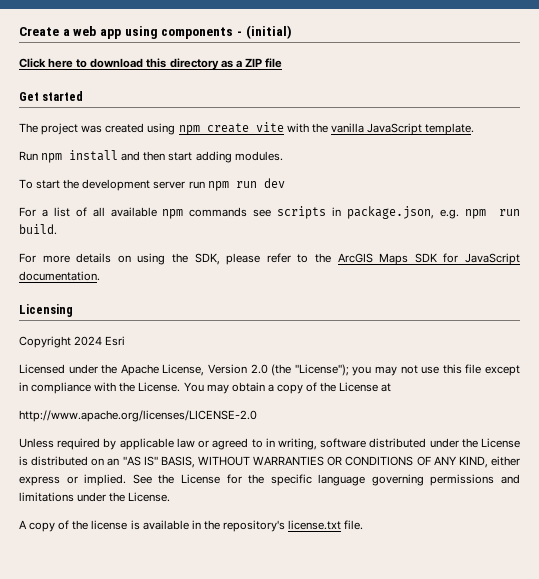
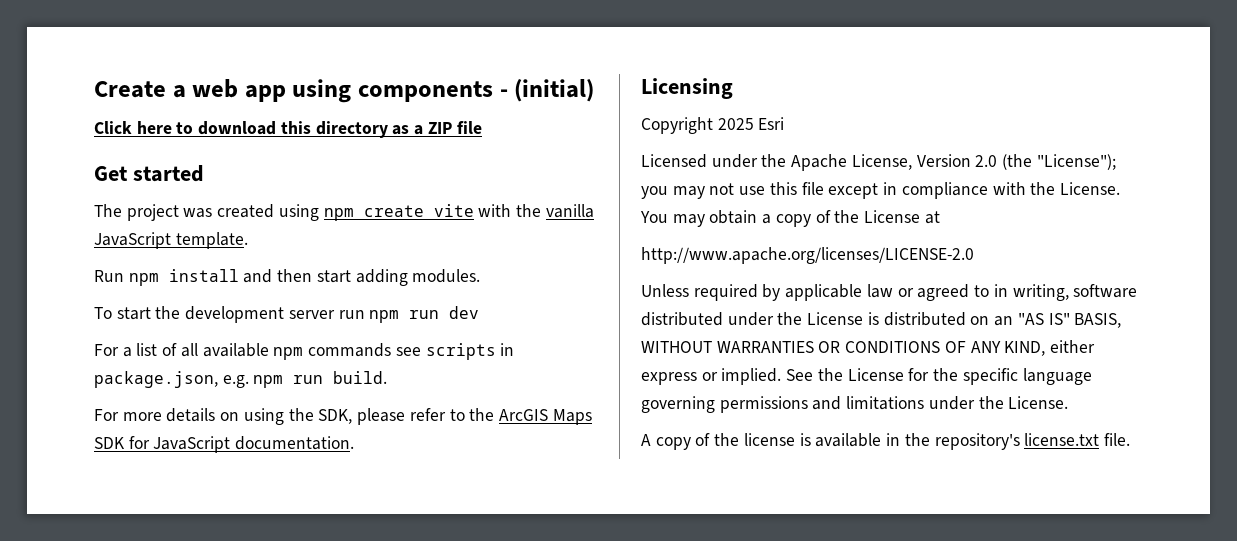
[74,336,103,346] 2024 -> [717,118,754,130] 2025

